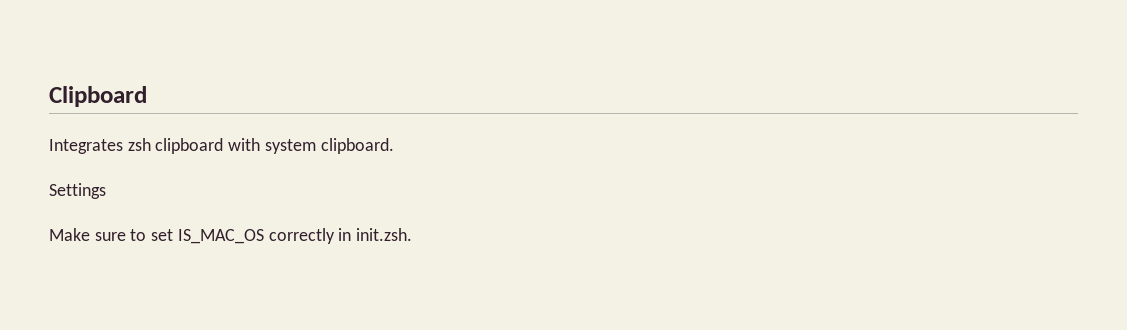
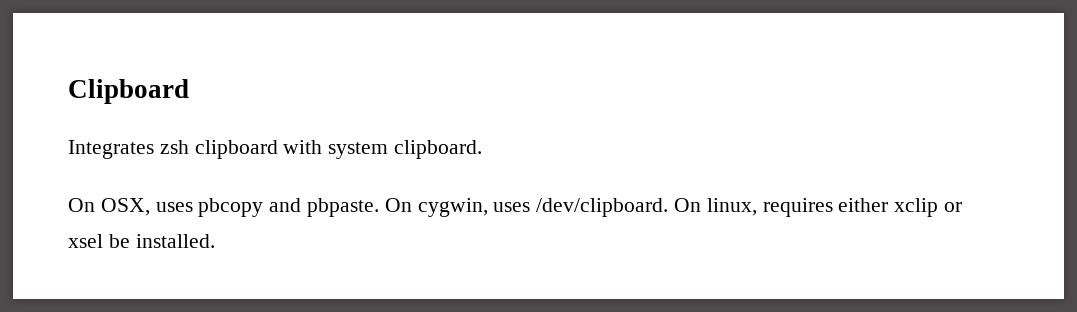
[49,183,106,199] [49,228,413,244] Settings // Make sure to set IS_MAC_OS correctly in init.zsh. -> [68,198,963,217] [68,234,215,248] On OSX, uses pbcopy and pbpaste. On cygwin, uses /dev/clipboard. On linux, requires either xclip or xsel be installed.

